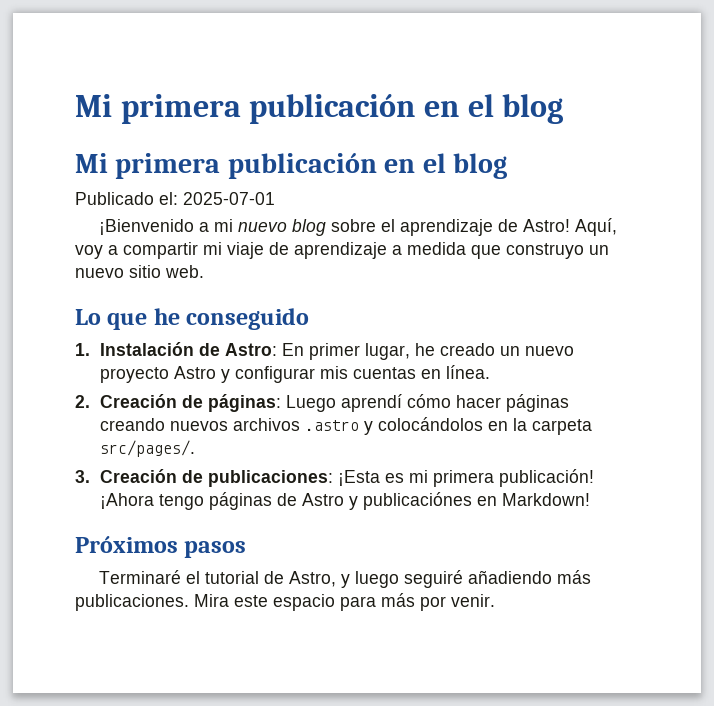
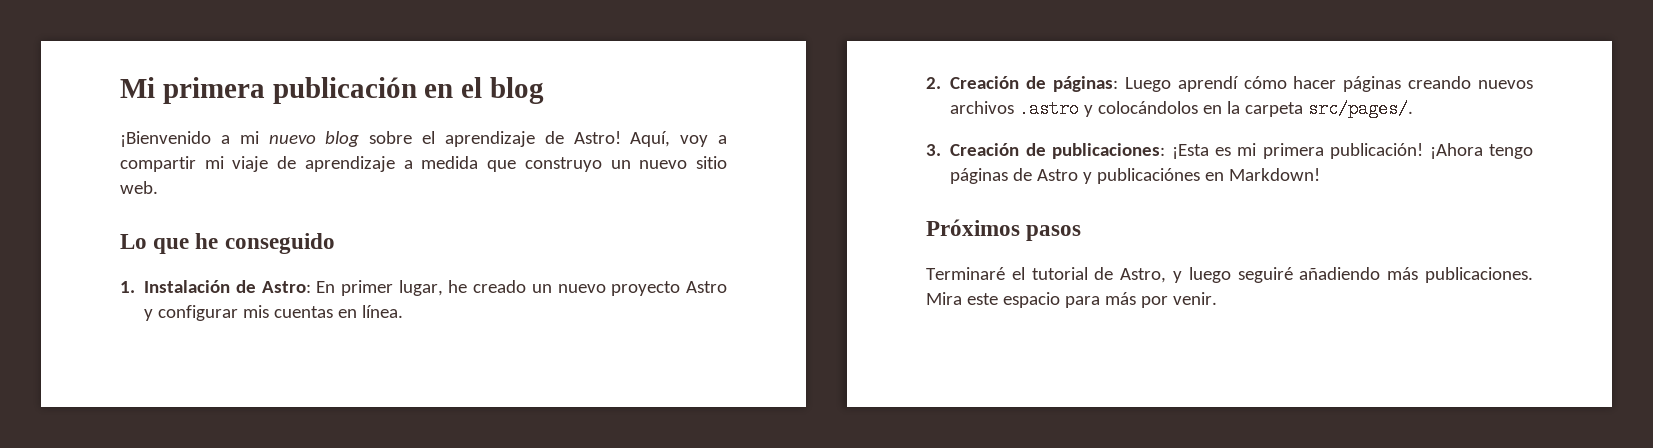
[75,94,564,124] [75,153,508,179] [75,192,275,205] Mi primera publicación en el blog // Mi primera publicación en el blog // Publicado el: 2025-07-01 -> [120,77,545,104] Mi primera publicación en el blog

